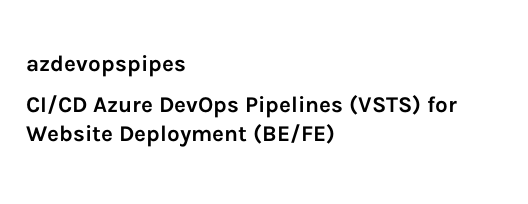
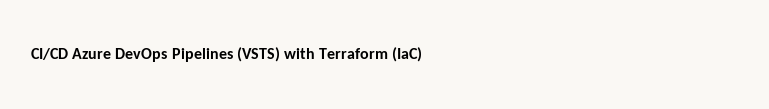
[26,55,186,77] azdevopspipes // -> (31, 54) none
[427,96,458,113] [26,124,336,147] for Website Deployment (BE/FE) -> [283,47,423,62] with Terraform (IaC)

